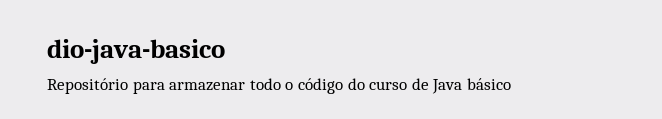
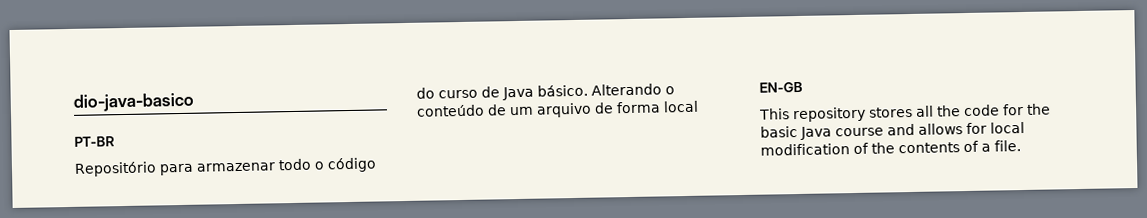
(225, 51) none -> [74,136,115,147] // PT-BR
[466,78,511,90] básico -> [537,83,675,97] [416,100,699,118] [759,81,803,93] [759,103,1051,123] [760,121,1025,140] [760,140,1021,156] básico. Alterando o conteúdo de um arquivo de forma local // EN-GB // This repository stores all the code for the basic Java course and allows for local modification of the contents of a file.

